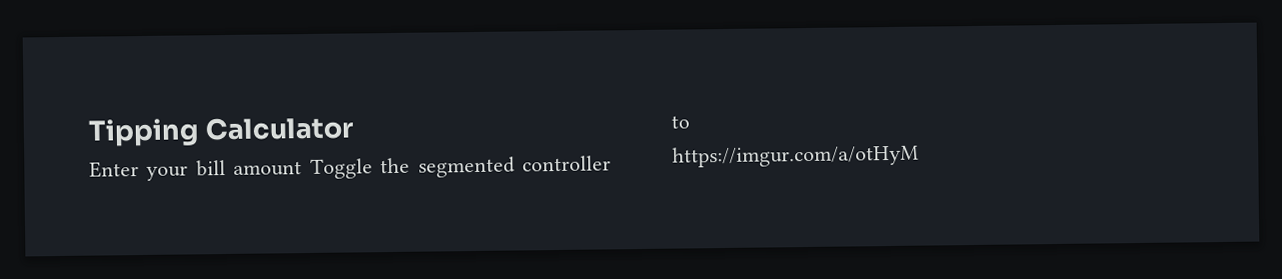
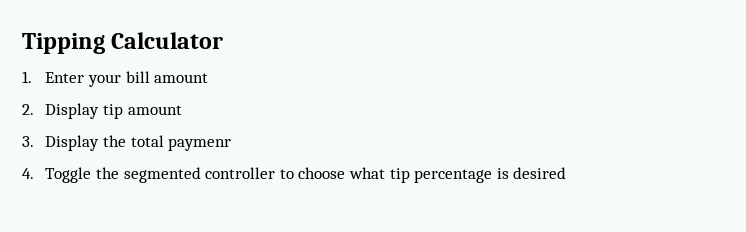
(355, 128) none -> [22,71,32,83] 1.
(303, 168) none -> [22,103,182,119] [22,135,232,151] [22,168,34,179] // 2. Display tip amount // 3. Display the total paymenr // 4.
[672,144,919,168] // https://imgur.com/a/otHyM -> [298,167,567,183] choose what tip percentage is desired

